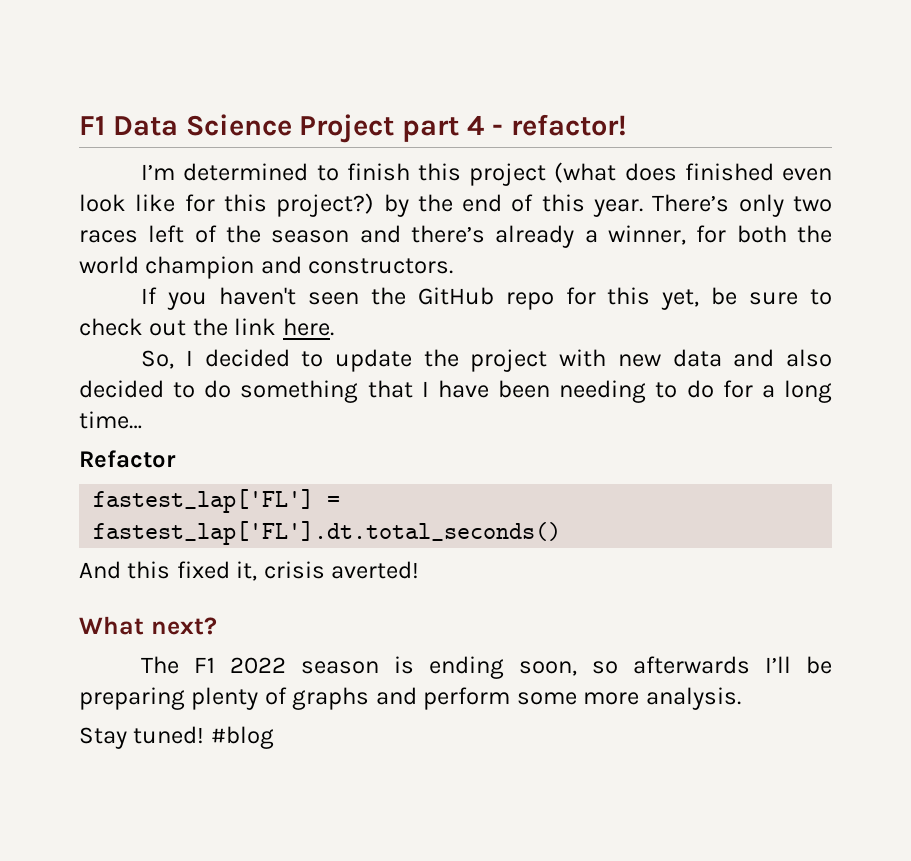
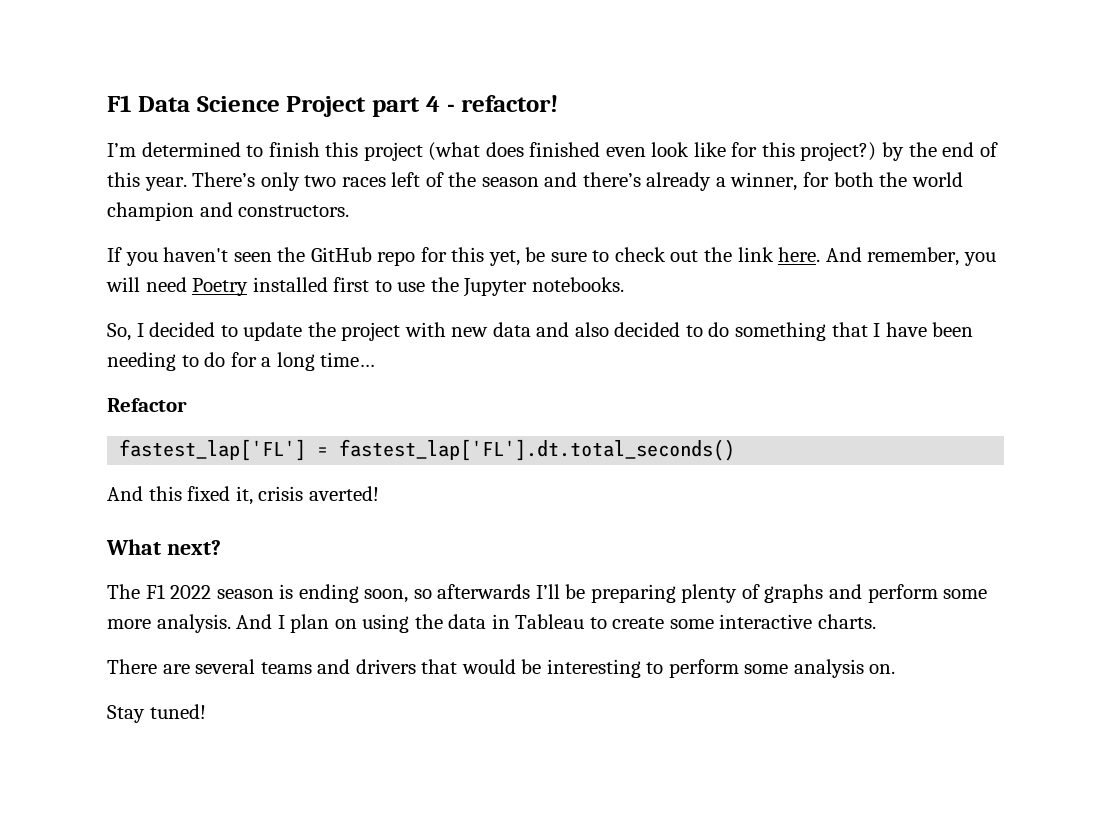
(334, 327) none -> [825,247,996,266] [106,277,624,297] And remember, you will need Poetry installed first to use the Jupyter notebooks.
(741, 698) none -> [236,614,877,633] [107,659,896,678] And I plan on using the data in Tableau to create some interactive charts. // There are several teams and drivers that would be interesting to perform some analysis on.
[210,726,274,749] #blog -> (206, 711) none

